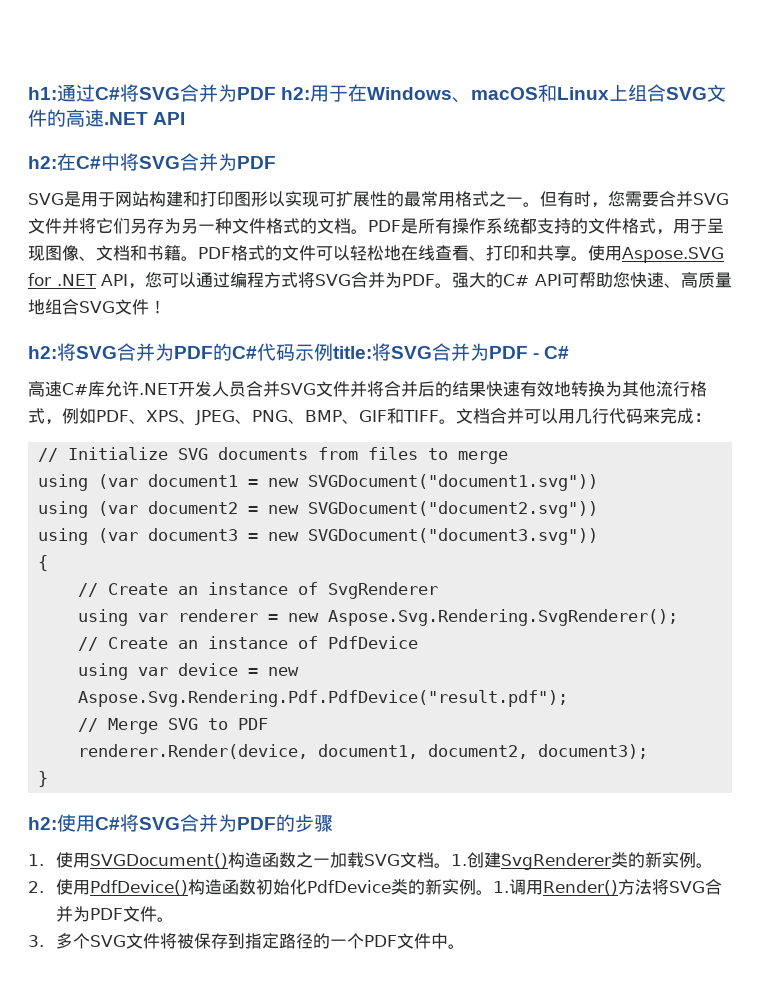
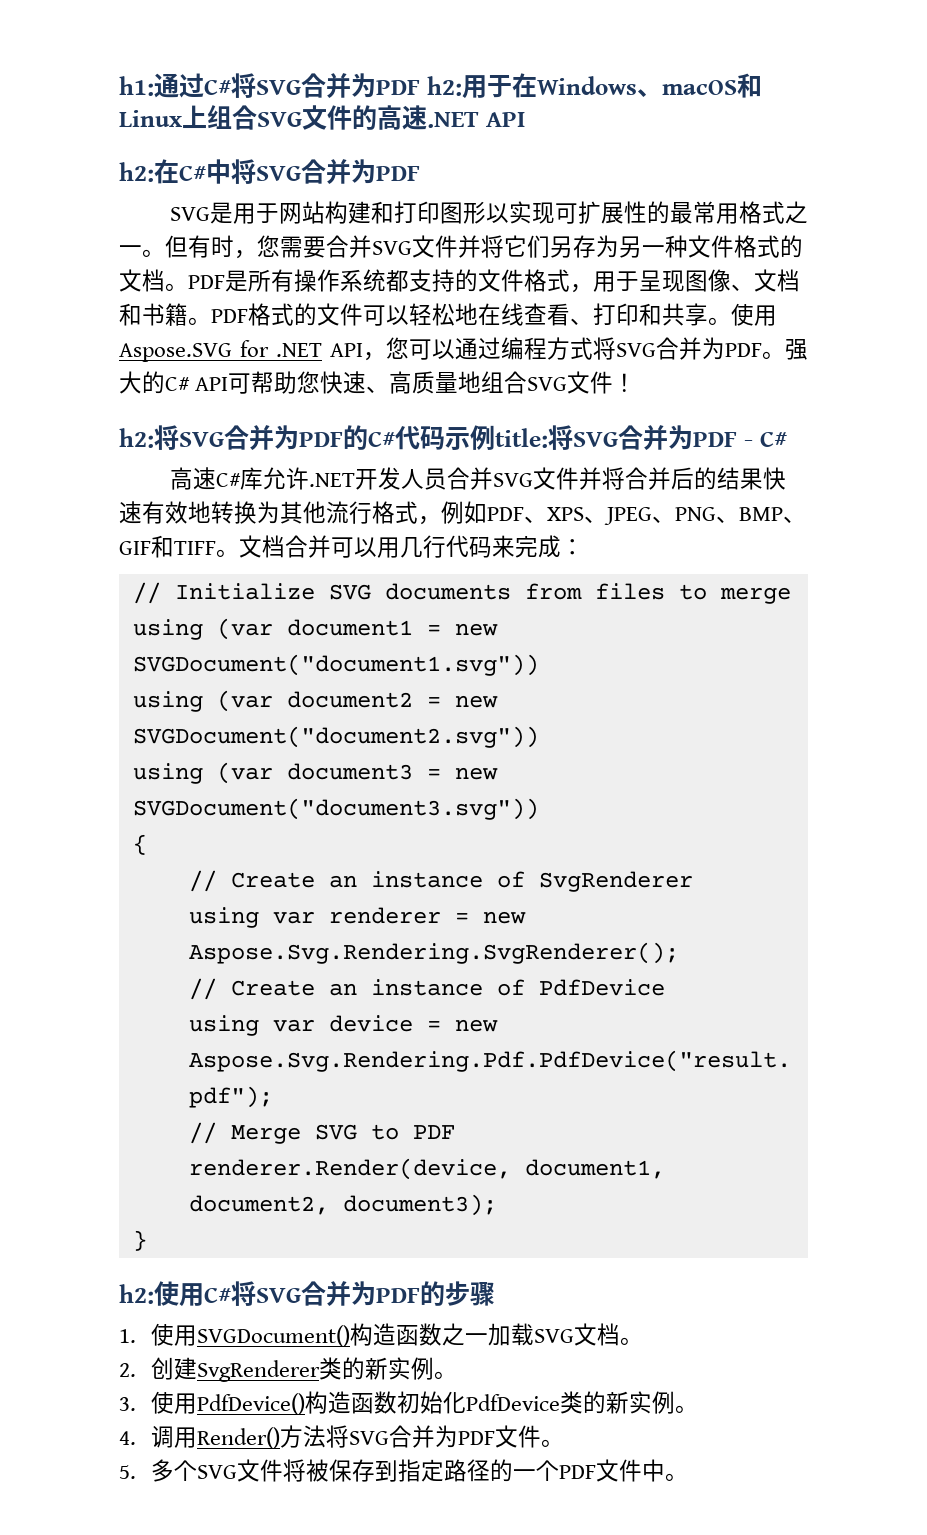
[451,854,468,866] 1. -> [119,1363,136,1377] // 2.
[28,881,44,893] 2. -> [119,1397,136,1411] 3.
[493,881,510,893] 1. -> [119,1431,136,1445] // 4.
[28,935,44,947] 3. -> [119,1465,136,1479] 5.

